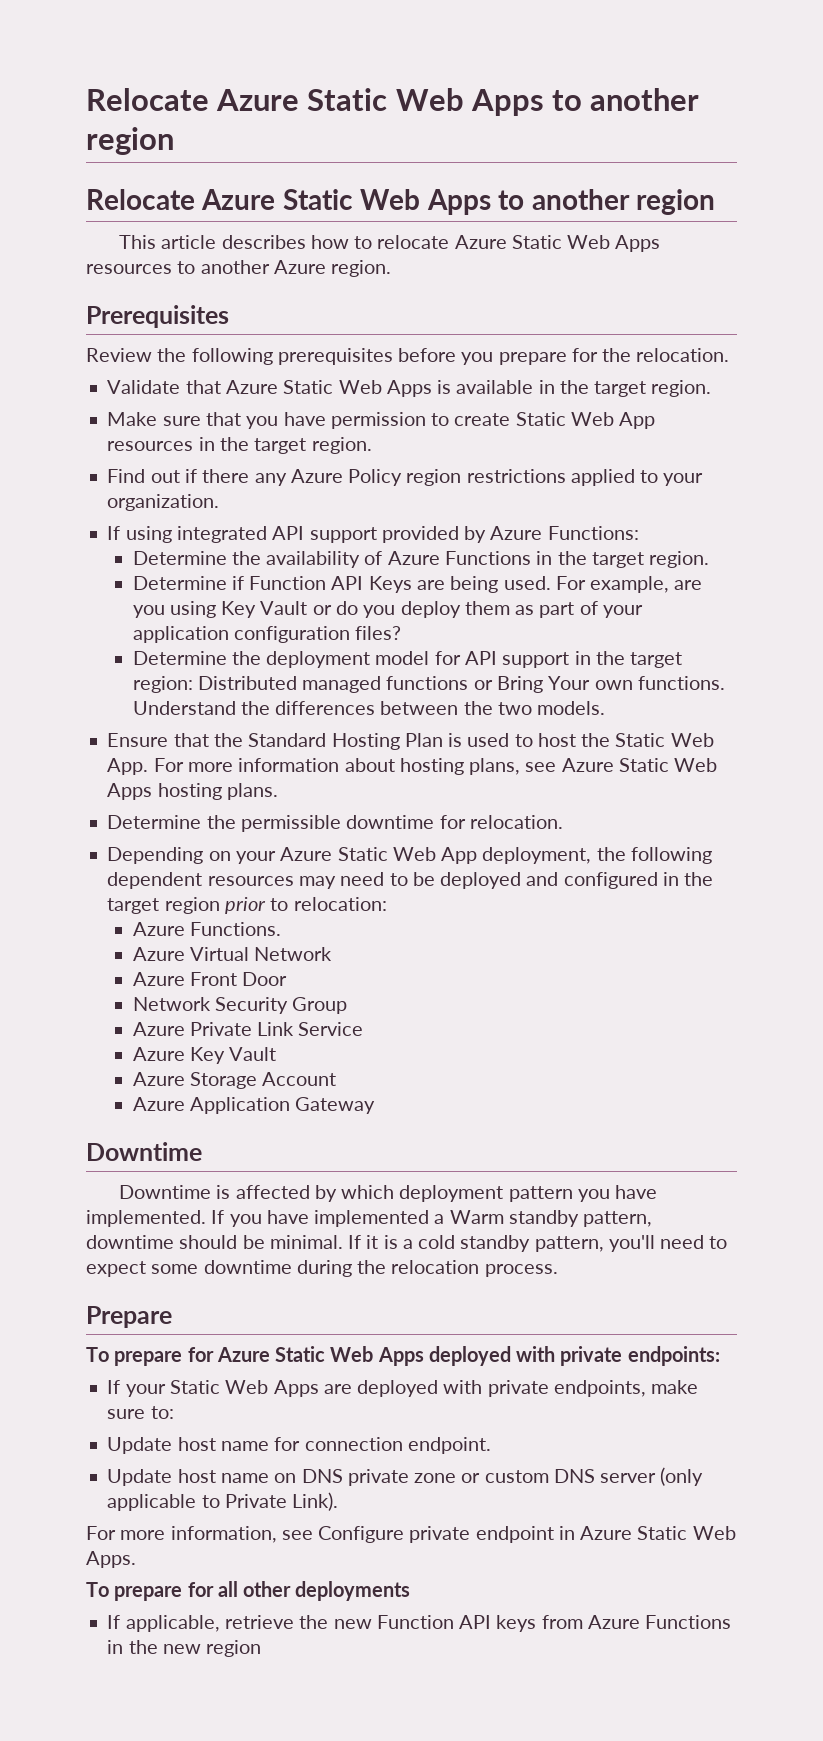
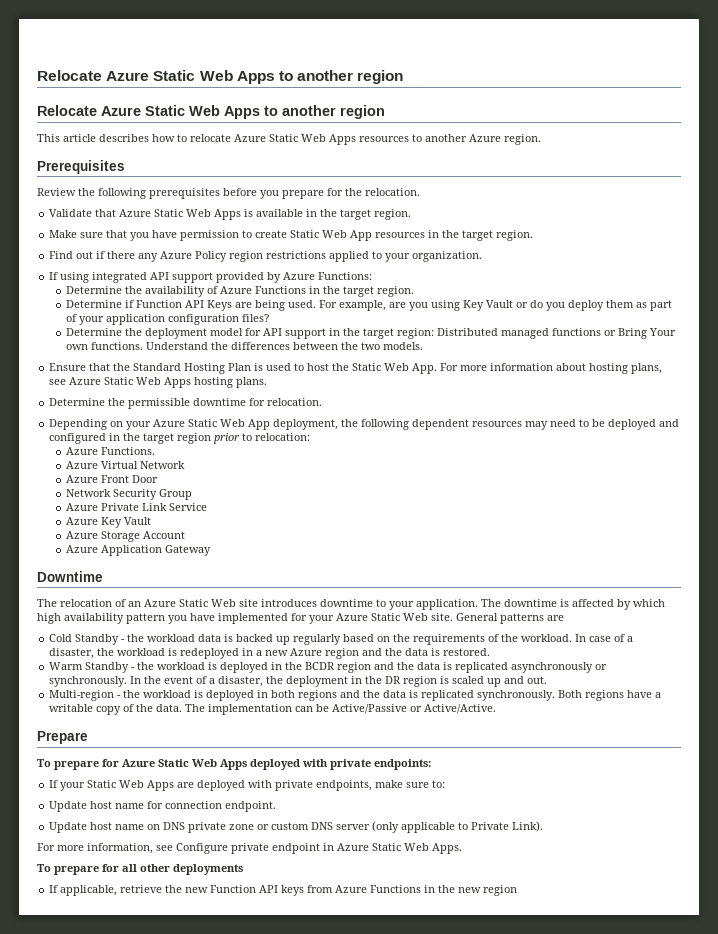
[118,1185,211,1199] Downtime -> [37,599,557,610] The relocation of an Azure Static Web site introduces downtime to your application. The downtime
[399,1185,504,1202] deployment -> [37,613,124,624] high availability
[86,1210,653,1227] [86,1235,728,1252] [86,1260,558,1277] implemented. If you have implemented a Warm standby pattern, downtime should be minimal. If it is a cold standby pattern, you'll need to expect some downtime during the relocation process. -> [218,613,564,624] [49,634,634,645] [49,648,491,659] [49,662,608,673] [49,676,548,687] [49,690,662,701] [49,704,497,715] implemented for your Azure Static Web site. General patterns are // Cold Standby - the workload data is backed up regularly based on the requirements of the workload. In case of a disaster, the workload is redeployed in a new Azure region and the data is restored. // Warm Standby - the workload is deployed in the BCDR region and the data is replicated asynchronously or synchronously. In the event of a disaster, the deployment in the DR region is scaled up and out. // Multi-region - the workload is deployed in both regions and the data is replicated synchronously. Both regions have a writable copy of the data. The implementation can be Active/Passive or Active/Active.

